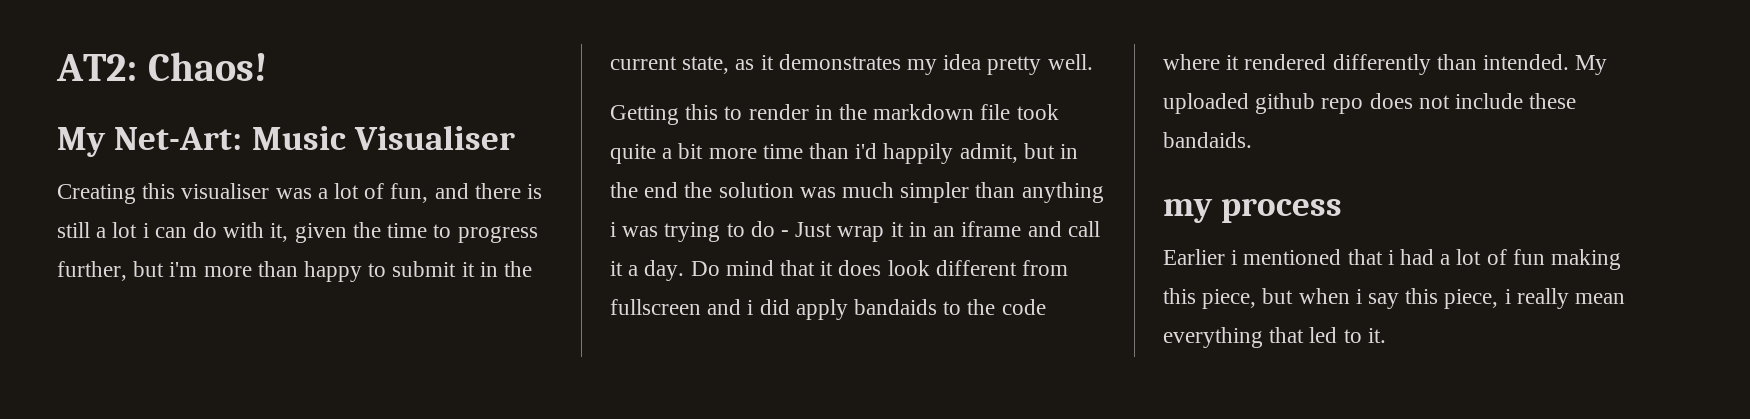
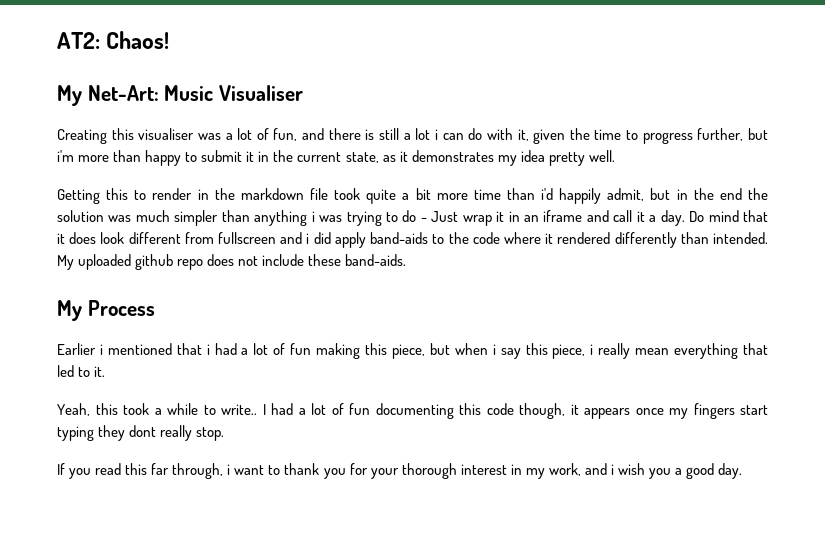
[854,299,938,315] bandaids -> [370,232,429,244] band-aids
[1163,132,1252,148] [1163,198,1343,223] bandaids. // my process -> [345,254,407,266] [57,300,155,321] band-aids. // My Process
(1386, 335) none -> [57,403,768,419] [57,425,225,441] [57,463,743,479] // Yeah, this took a while to write.. I had a lot of fun documenting this code though, it appears once my fingers start typing they dont really stop. // If you read this far through, i want to thank you for your thorough interest in my work, and i wish you a good day.

